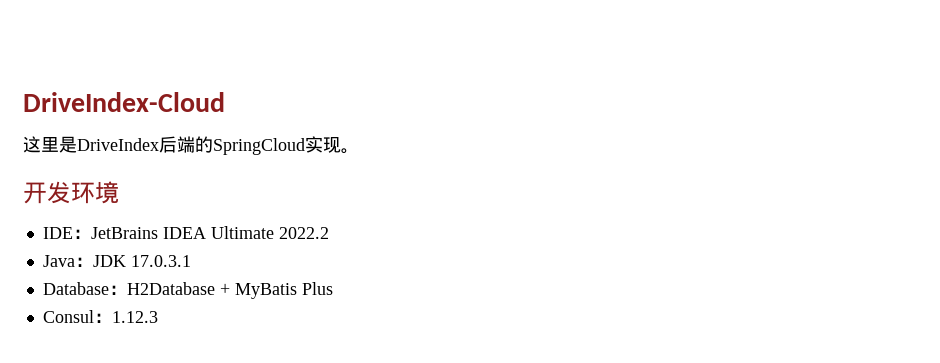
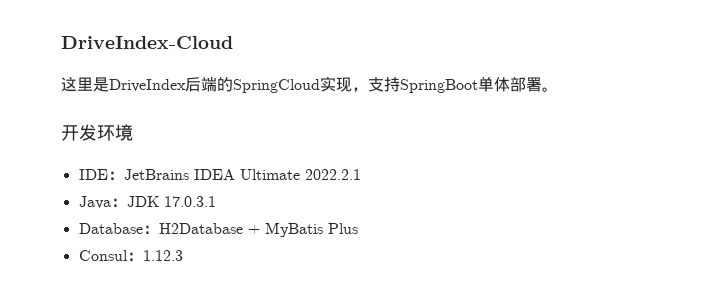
(341, 145) none -> [352,76,542,93] ，支持SpringBoot单体部署
[278,227,329,239] 2022.2 -> [304,169,361,180] 2022.2.1

